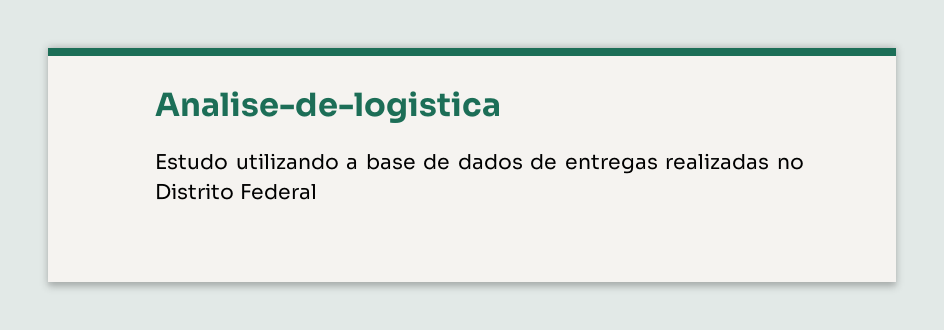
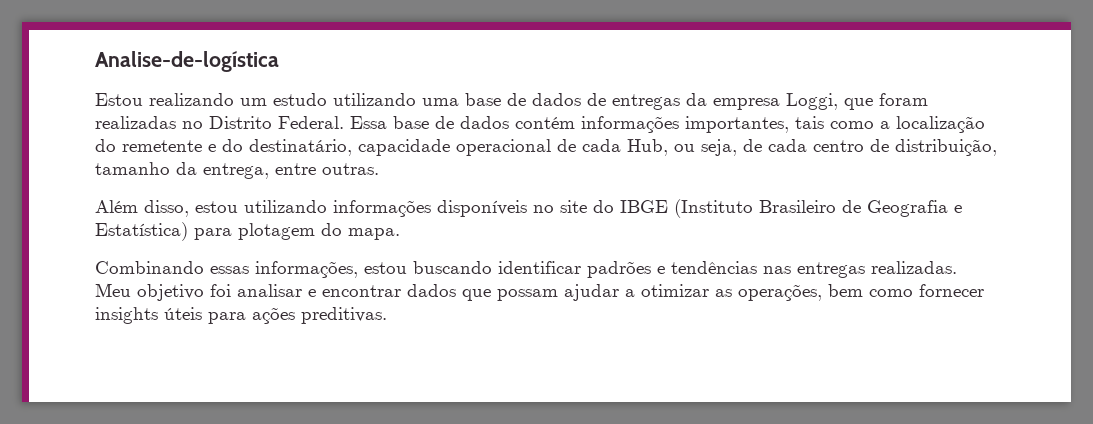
[155,91,501,123] [155,153,359,170] Analise-de-logistica // Estudo utilizando a -> [95,51,279,72] [95,93,459,106] Analise-de-logística // Estou realizando um estudo utilizando uma
[665,153,804,170] [155,183,317,200] realizadas no Distrito Federal -> [686,93,928,110] [95,116,985,133] [95,139,997,156] [95,162,379,179] [95,199,962,218] [95,222,400,241] [95,261,957,278] [95,283,984,301] [95,307,387,324] da empresa Loggi, que foram realizadas no Distrito Federal. Essa base de dados contém informações importantes, tais como a localização do remetente e do destinatário, capacidade operacional de cada Hub, ou seja, de cada centro de distribuição, tamanho da entrega, entre outras. // Além disso, estou utilizando informações disponíveis no site do IBGE (Instituto Brasileiro de Geografia e Estatística) para plotagem do mapa. // Combinando essas informações, estou buscando identificar padrões e tendências nas entregas realizadas. Meu objetivo foi analisar e encontrar dados que possam ajudar a otimizar as operações, bem como fornecer insights úteis para ações preditivas.

